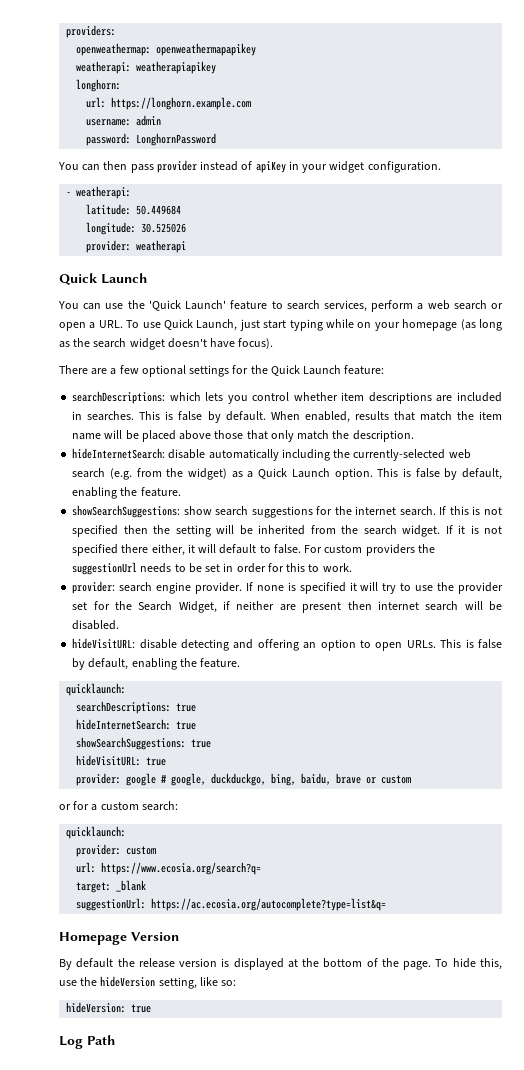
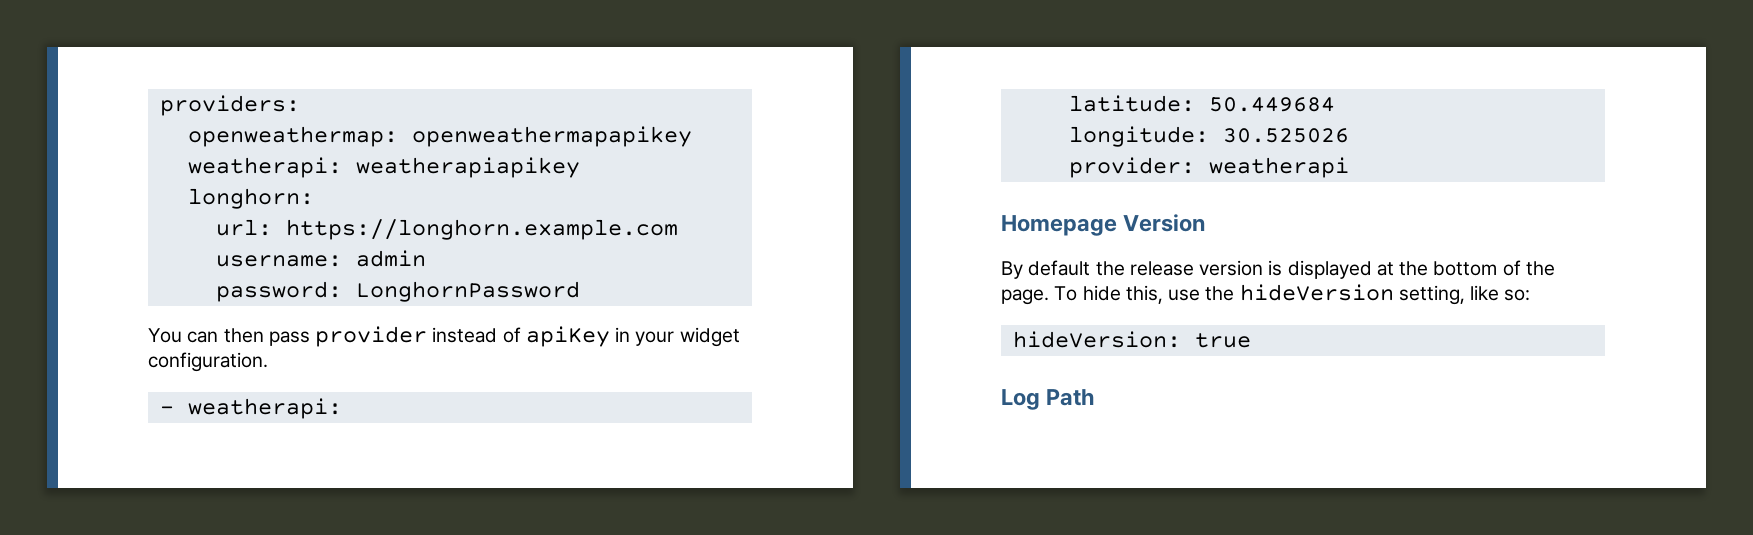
[59,273,147,285] [58,300,504,312] [59,319,502,331] [59,338,274,350] [59,365,385,377] [72,391,503,404] [72,411,503,423] [72,430,414,442] [72,448,471,461] [72,468,502,480] [72,487,181,499] [72,505,502,518] [72,525,502,537] [72,544,435,556] [72,562,352,575] [72,581,503,594] [72,601,503,613] [72,620,120,630] [72,638,502,651] [72,658,241,670] [66,683,127,696] [76,701,197,714] [76,719,197,730] [76,737,212,750] [76,755,167,766] [76,773,412,786] [59,801,178,811] [66,826,127,839] [76,844,157,857] [76,862,262,875] [76,880,147,893] [76,898,387,911] // Quick Launch // You can use the 'Quick Launch' feature to search services, perform a web search or open a URL. To use Quick Launch, just start typing while on your homepage (as long as the search widget doesn't have focus). // There are a few optional settings for the Quick Launch feature: // searchDescriptions: which lets you control whether item descriptions are included in searches. This is false by default. When enabled, results that match the item name will be placed above those that only match the description. // hideInternetSearch: disable automatically including the currently-selected web search (e.g. from the widget) as a Quick Launch option. This is false by default, enabling the feature. // showSearchSuggestions: show search suggestions for the internet search. If this is not specified then the setting will be inherited from the search widget. If it is not specified there either, it will default to false. For custom providers the suggestionUrl needs to be set in order for this to work. // provider: search engine provider. If none is specified it will try to use the provider set for the Search Widget, if neither are present then internet search will be disabled. // hideVisitURL: disable detecting and offering an option to open URLs. This is false by default, enabling the feature. // quicklaunch: // searchDescriptions: true // hideInternetSearch: true // showSearchSuggestions: true // hideVisitURL: true // provider: google # google, duckduckgo, bing, baidu, brave or custom // or for a custom search: // quicklaunch: // provider: custom // url: https://www.ecosia.org/search?q= // target: _blank // suggestionUrl: https://ac.ecosia.org/autocomplete?type=list&q= -> (1349, 167) none

